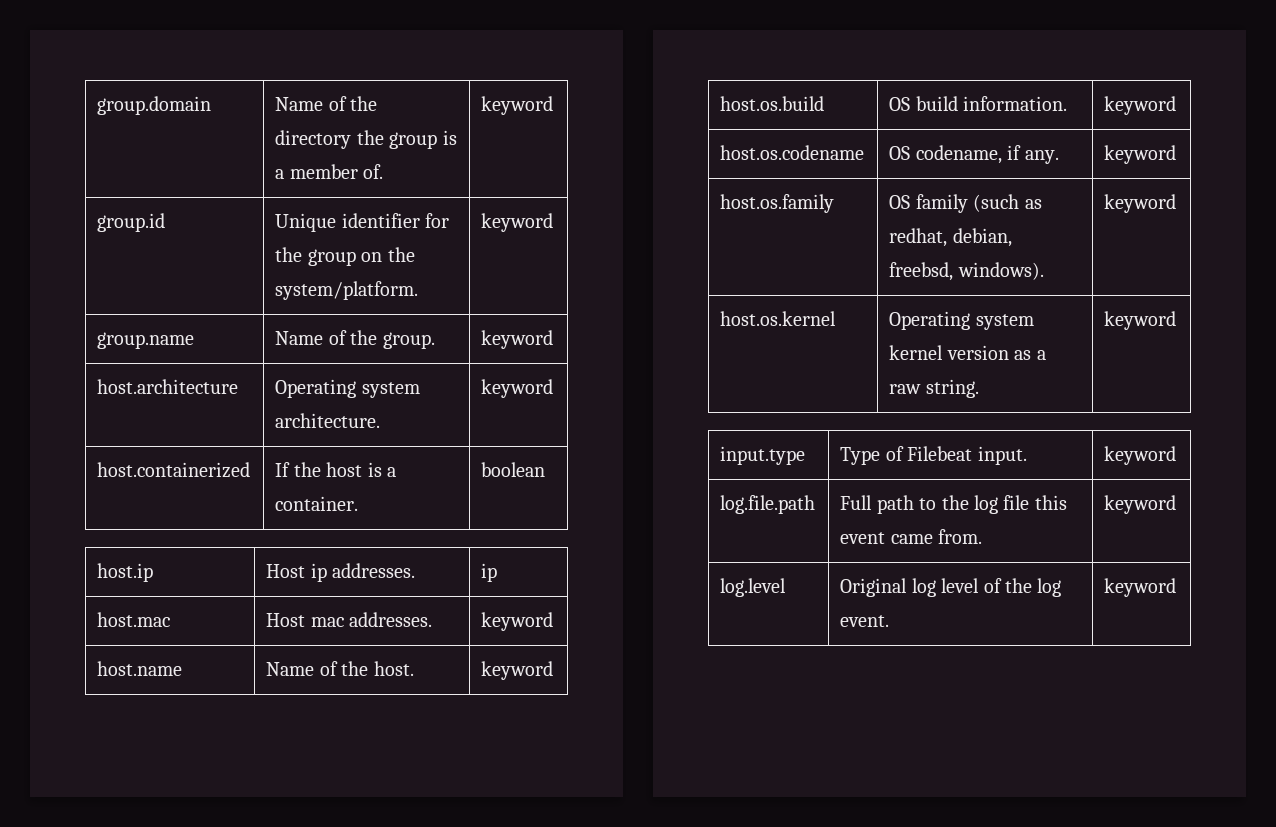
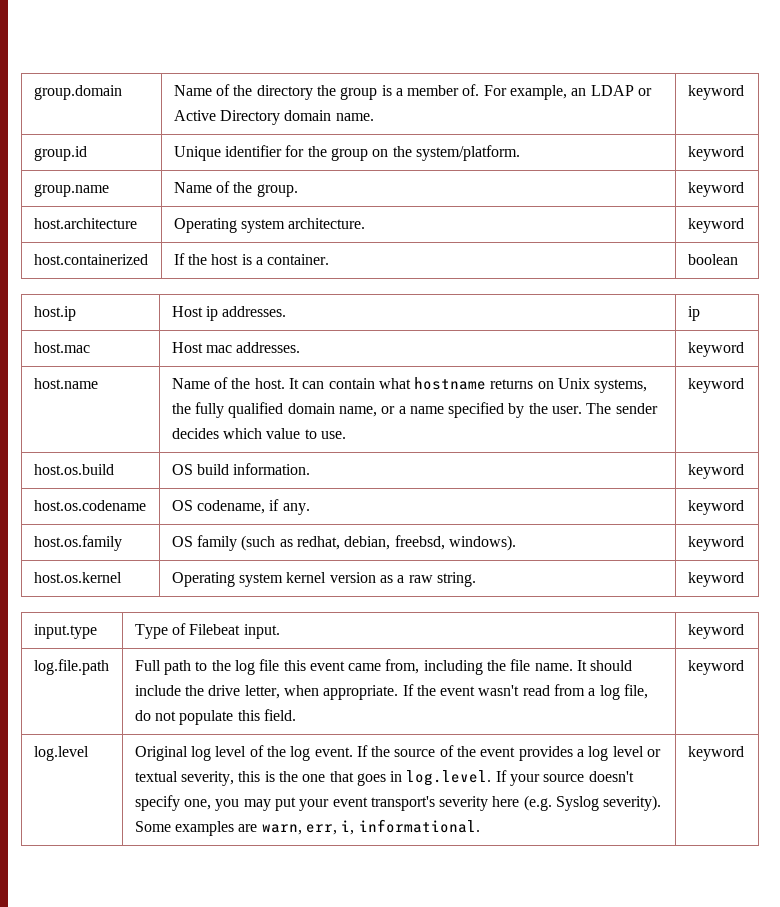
(384, 171) none -> [483,85,653,100] [173,110,374,125] For example, an LDAP or Active Directory domain name.
(414, 668) none -> [288,377,648,393] [171,402,658,418] [171,428,346,439] It can contain what hostname returns on Unix systems, the fully qualified domain name, or a name specified by the user. The sender decides which value to use.
[938,529,983,544] from. -> [385,659,633,675] [134,684,649,700] [134,709,296,725] from, including the file name. It should include the drive letter, when appropriate. If the event wasn't read from a log file, do not populate this field.
(890, 621) none -> [356,745,662,761] [134,770,634,786] [134,795,662,811] [134,819,480,836] If the source of the event provides a log level or textual severity, this is the one that goes in log.level. If your source doesn't specify one, you may put your event transport's severity here (e.g. Syslog severity). Some examples are warn, err, i, informational.

